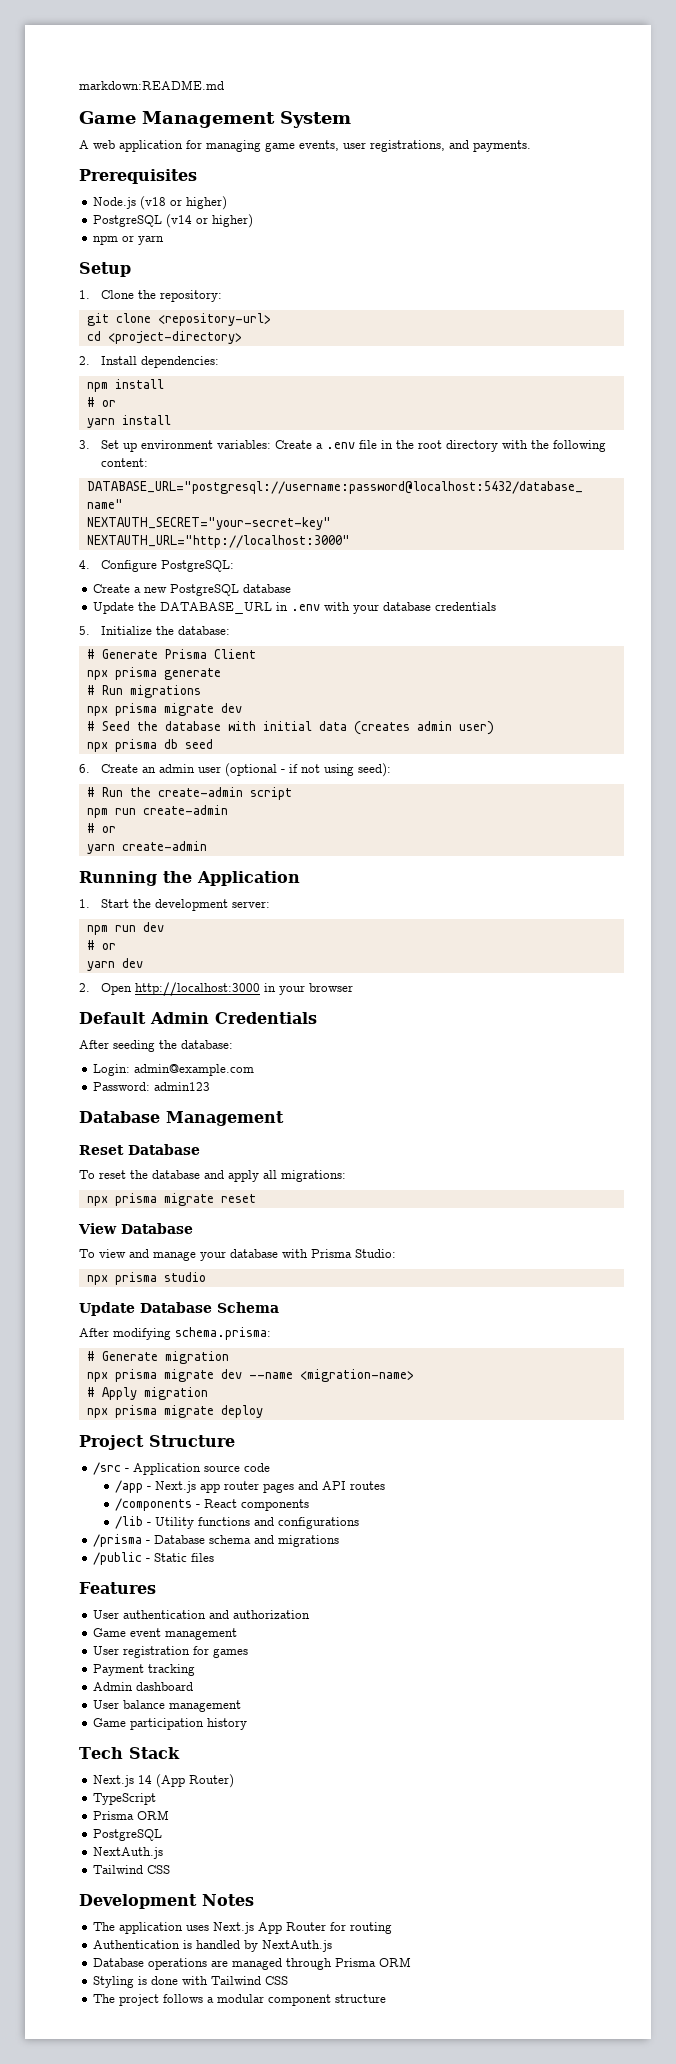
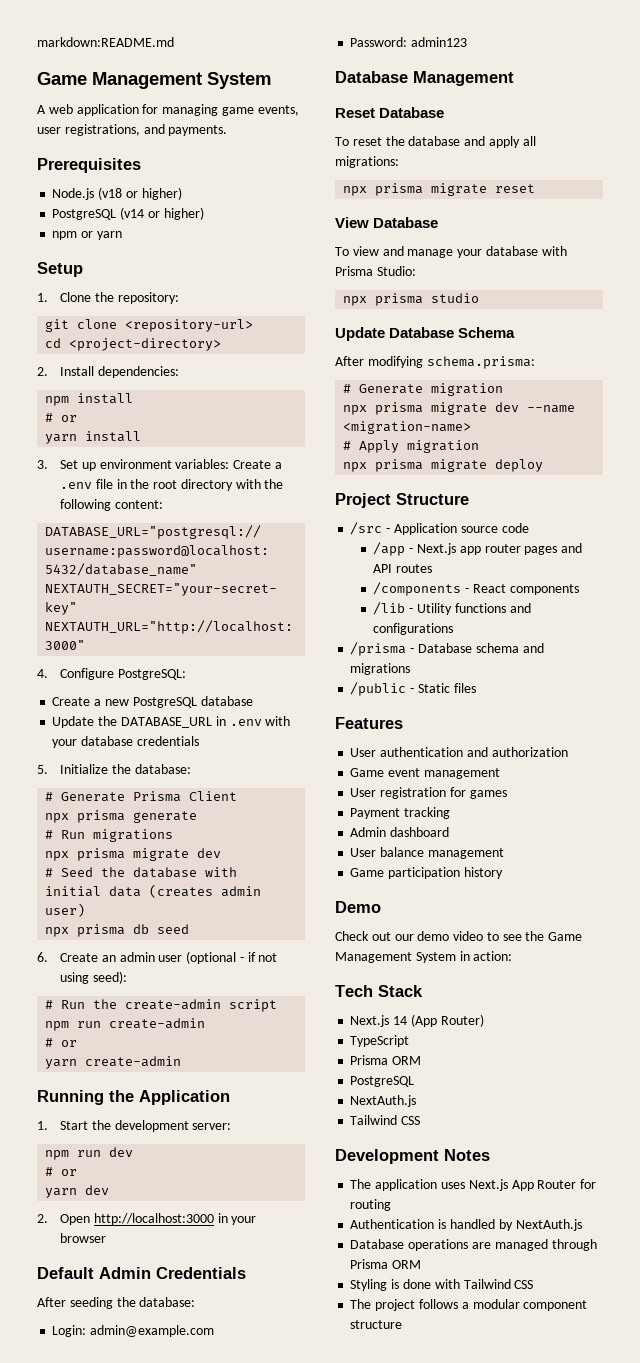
(248, 1724) none -> [335,901,381,913] [335,931,583,941] [335,951,513,963] // Demo // Check out our demo video to see the Game Management System in action:

